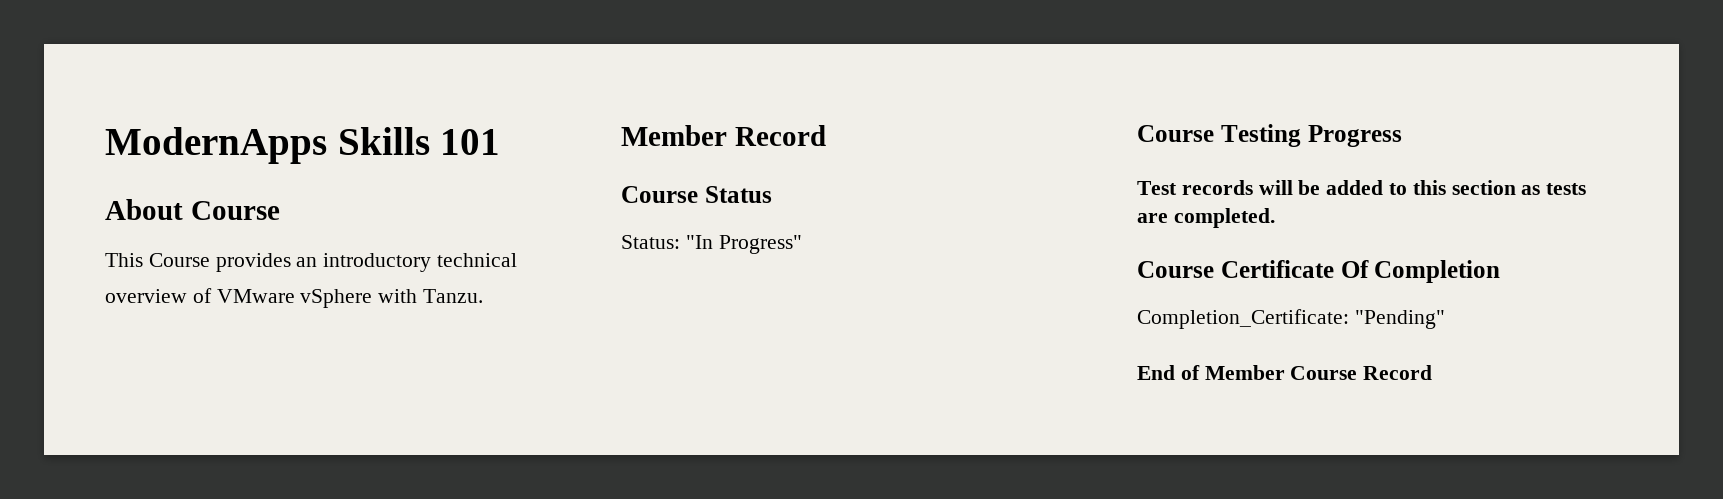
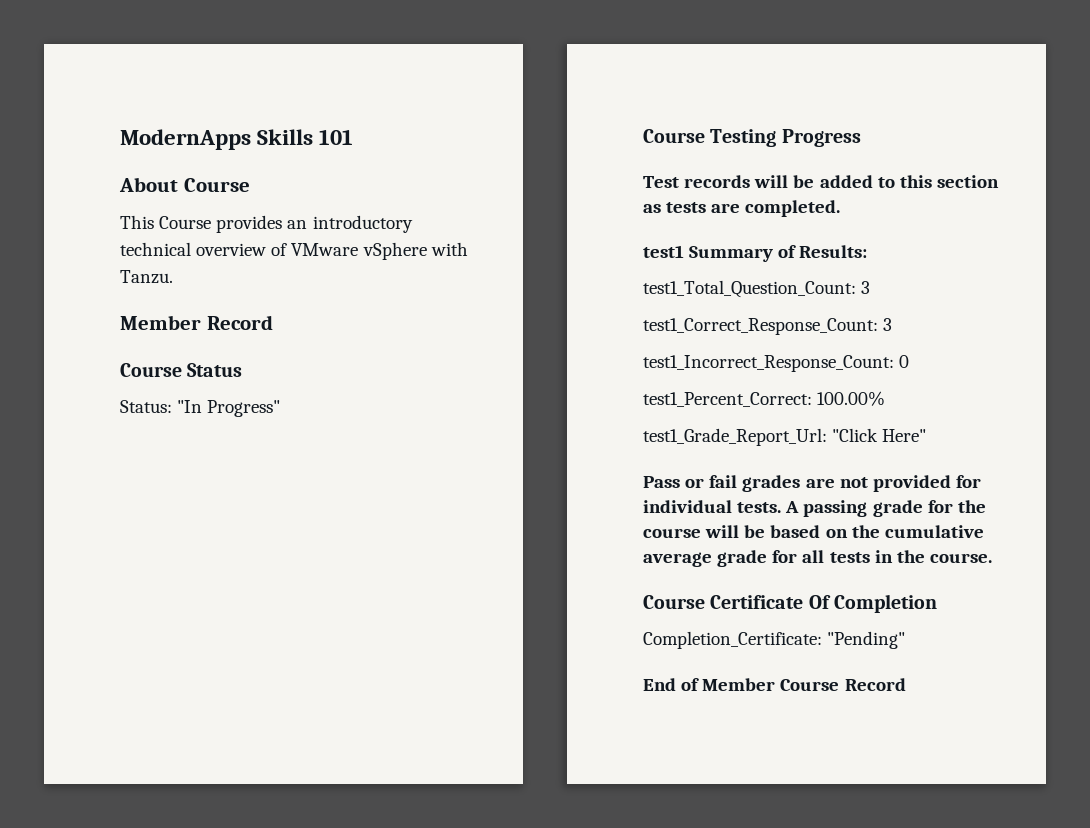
(1275, 218) none -> [643,245,868,262] [643,280,871,298] [643,318,893,335] [643,355,910,372] [643,391,886,407] [643,428,927,446] [643,475,981,492] [643,500,986,517] [643,525,984,538] [643,550,992,567] // test1 Summary of Results: // test1_Total_Question_Count: 3 // test1_Correct_Response_Count: 3 // test1_Incorrect_Response_Count: 0 // test1_Percent_Correct: 100.00% // test1_Grade_Report_Url: "Click Here" // Pass or fail grades are not provided for individual tests. A passing grade for the course will be based on the cumulative average grade for all tests in the course.

